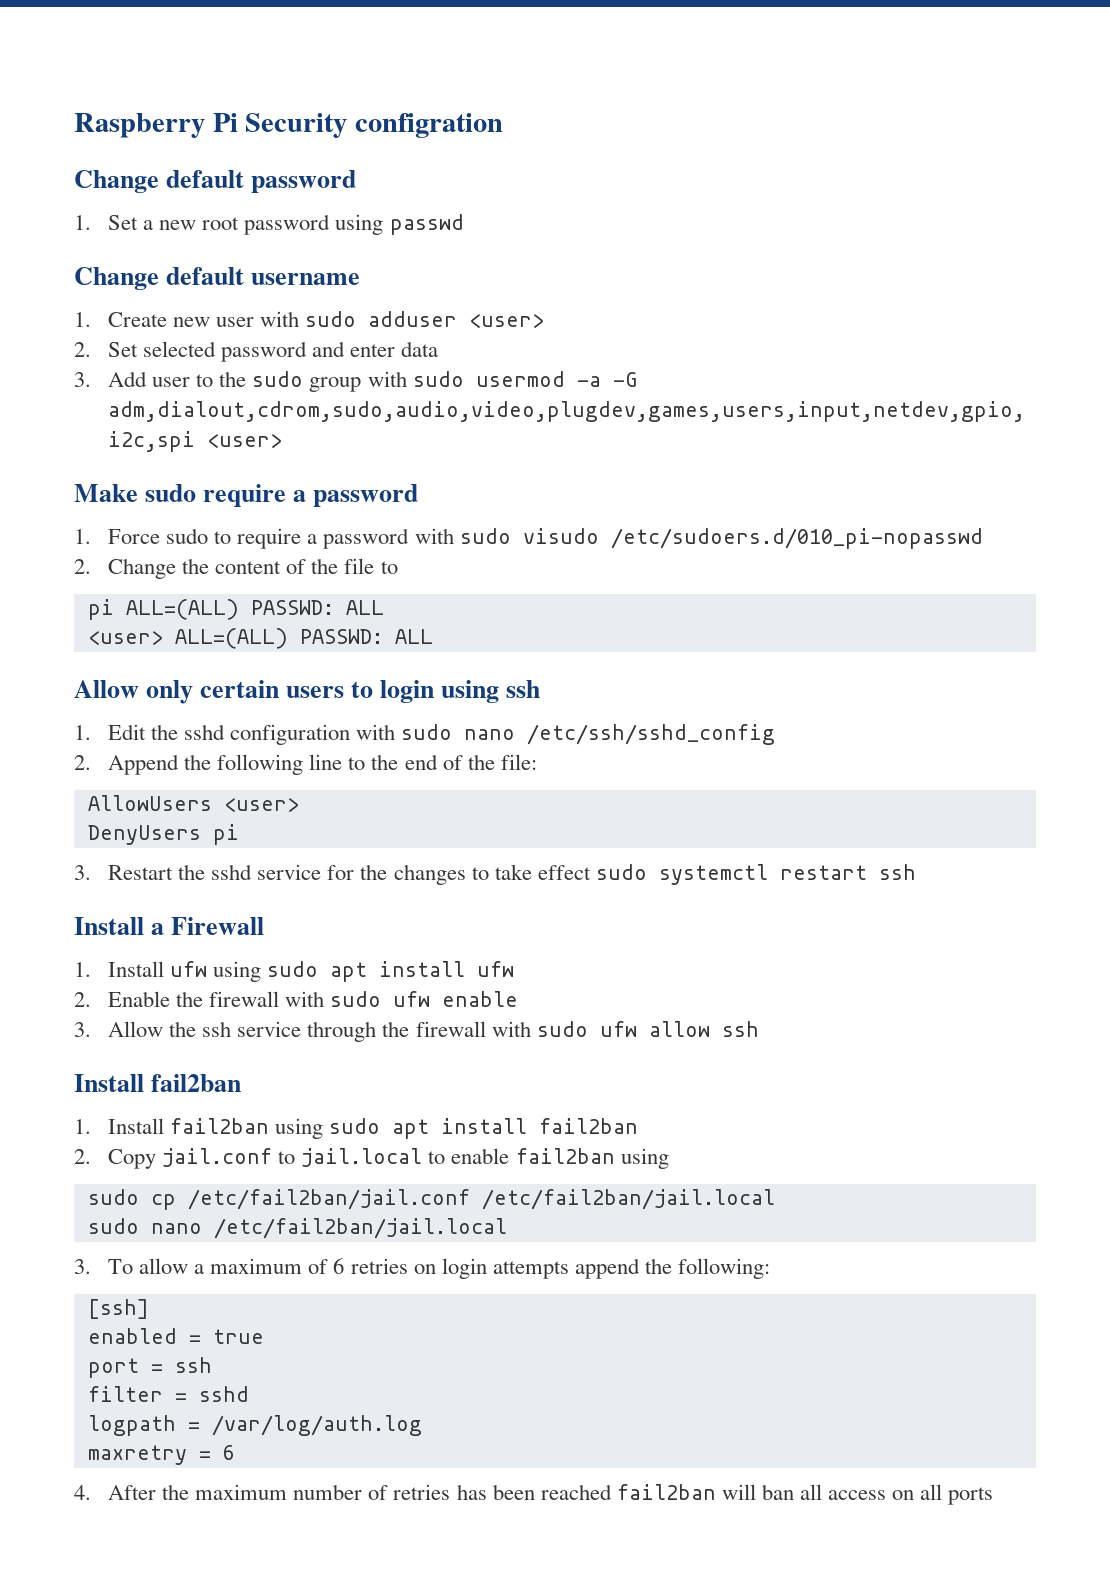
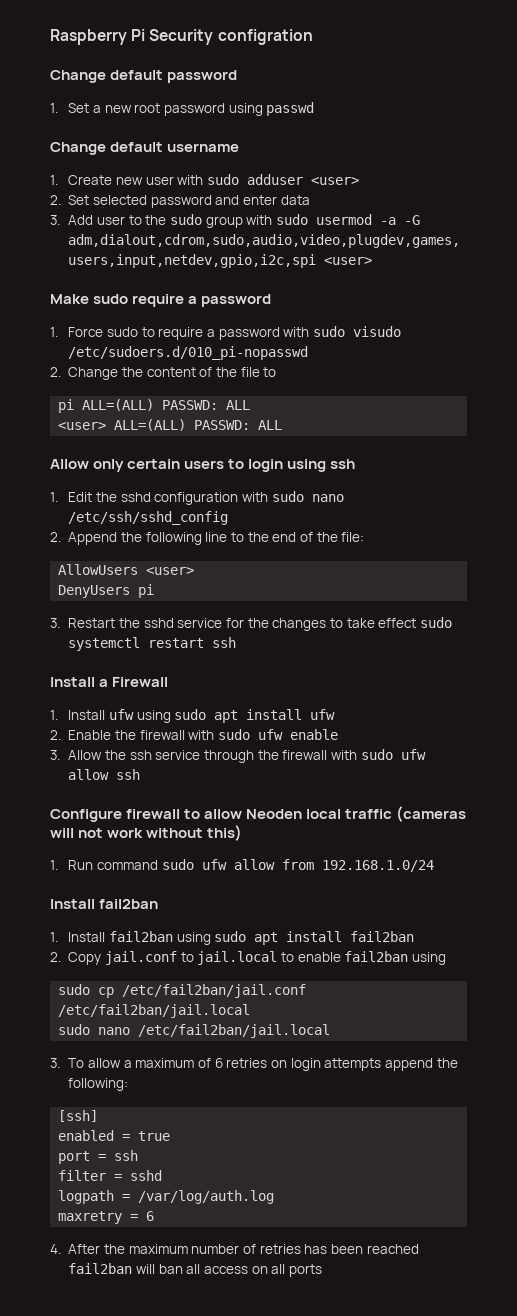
(759, 1029) none -> [50,806,467,822] [50,825,243,841] [50,859,434,872] // Configure firewall to allow Neoden local traffic (cameras will not work without this) // 1. Run command sudo ufw allow from 192.168.1.0/24

